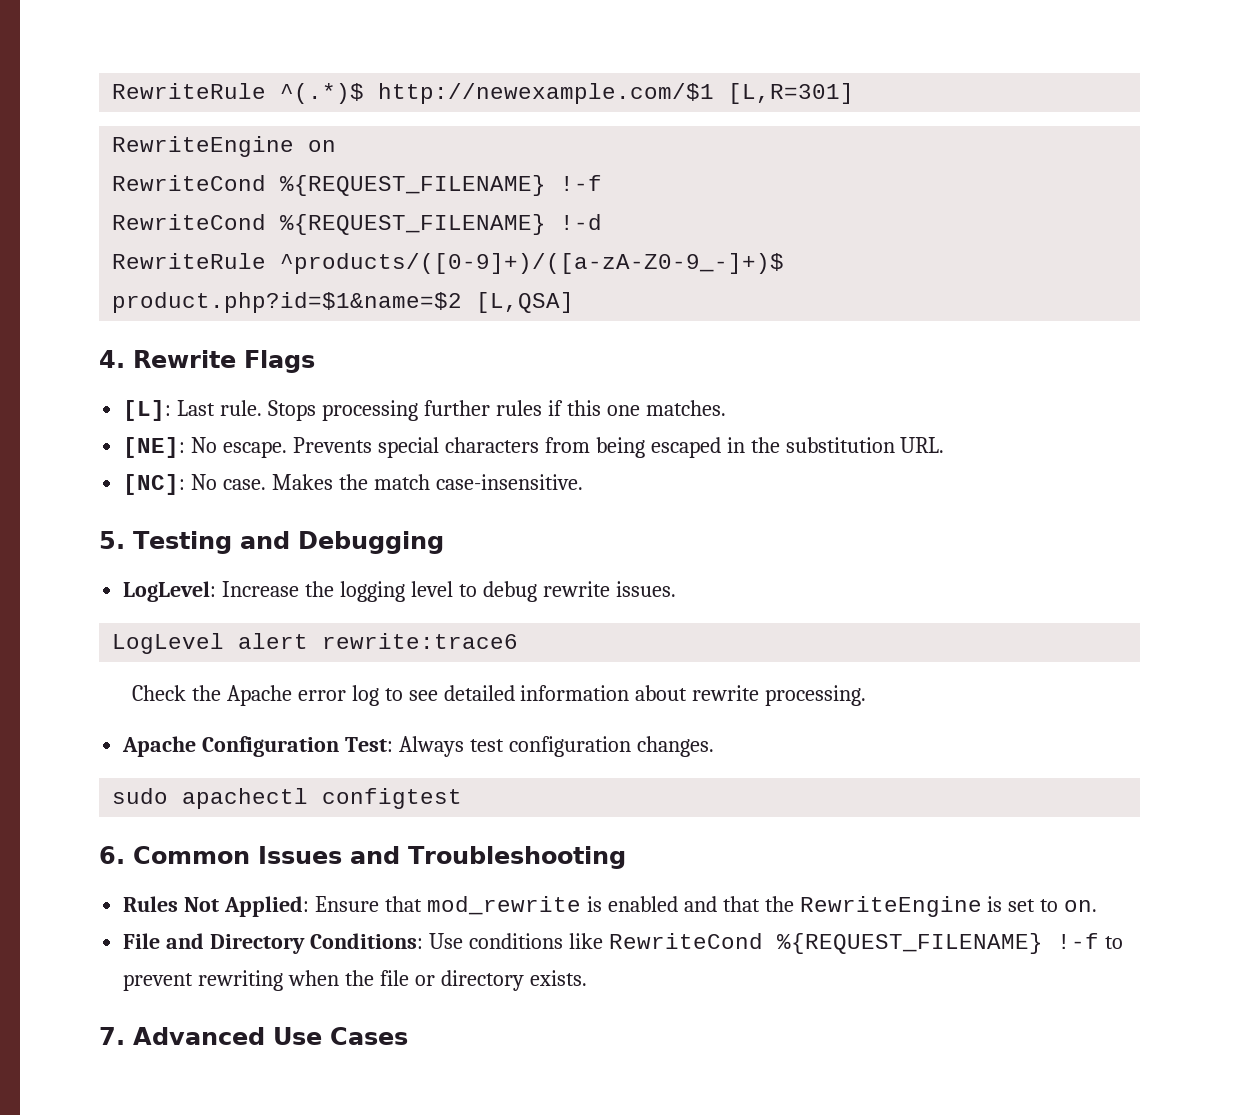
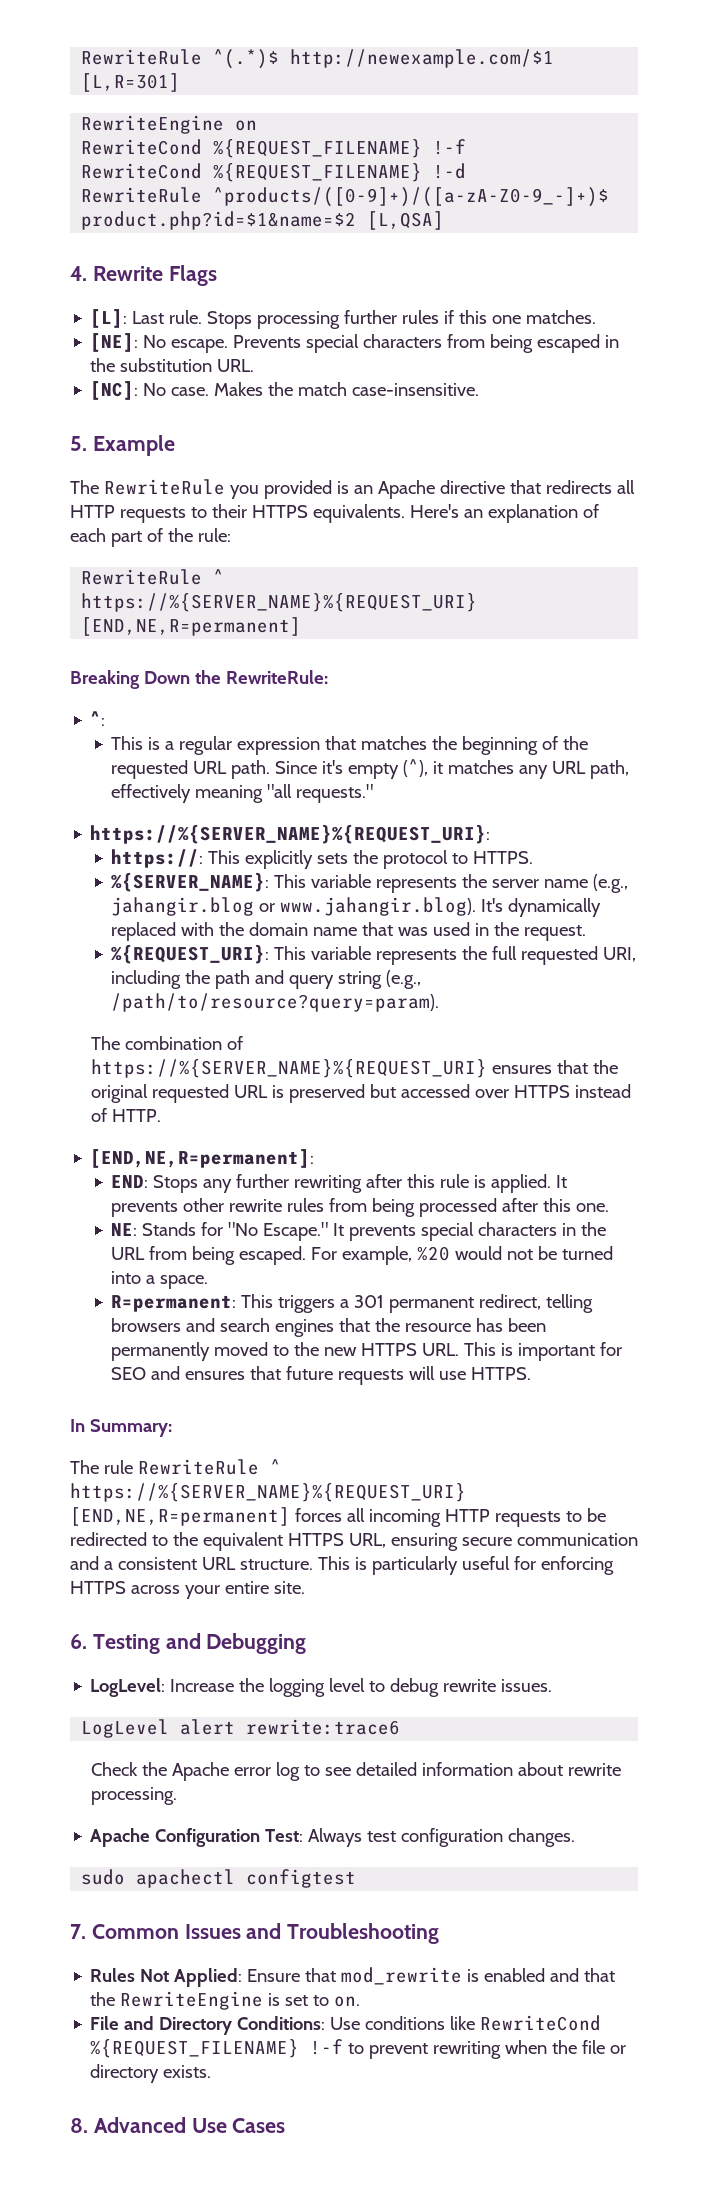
(125, 540) none -> [92,435,175,456] [70,479,635,499] [70,504,599,523] [70,528,231,547] [81,569,225,585] [81,593,478,612] [81,617,302,636] [70,670,328,689] [90,711,106,726] [111,736,589,755] [111,759,630,779] [111,784,374,803] [90,824,491,844] [111,849,534,869] [111,872,629,893] [111,897,602,917] [111,922,587,941] [111,944,637,965] [111,970,422,989] [111,993,440,1012] [90,1036,243,1050] [90,1059,618,1078] [90,1084,631,1103] [90,1108,161,1122] [90,1149,315,1168] [111,1174,568,1193] [111,1198,610,1217] [111,1222,607,1241] [111,1246,614,1265] [111,1271,209,1289] [111,1294,594,1313] [111,1318,547,1337] [111,1342,623,1361] [111,1366,532,1385] [70,1419,172,1437] [70,1459,281,1475] [70,1483,466,1502] [70,1507,606,1527] [70,1532,638,1551] [70,1556,614,1575] [70,1581,305,1599] [70,1634,87,1649] Example // The RewriteRule you provided is an Apache directive that redirects all HTTP requests to their HTTPS equivalents. Here's an explanation of each part of the rule: // RewriteRule ^ https://%{SERVER_NAME}%{REQUEST_URI} [END,NE,R=permanent] // Breaking Down the RewriteRule: // ^: // This is a regular expression that matches the beginning of the requested URL path. Since it's empty (^), it matches any URL path, effectively meaning "all requests." // https://%{SERVER_NAME}%{REQUEST_URI}: // https://: This explicitly sets the protocol to HTTPS. // %{SERVER_NAME}: This variable represents the server name (e.g., jahangir.blog or www.jahangir.blog). It's dynamically replaced with the domain name that was used in the request. // %{REQUEST_URI}: This variable represents the full requested URI, including the path and query string (e.g., /path/to/resource?query=param). // The combination of https://%{SERVER_NAME}%{REQUEST_URI} ensures that the original requested URL is preserved but accessed over HTTPS instead of HTTP. // [END,NE,R=permanent]: // END: Stops any further rewriting after this rule is applied. It prevents other rewrite rules from being processed after this one. // NE: Stands for "No Escape." It prevents special characters in the URL from being escaped. For example, %20 would not be turned into a space. // R=permanent: This triggers a 301 permanent redirect, telling browsers and search engines that the resource has been permanently moved to the new HTTPS URL. This is important for SEO and ensures that future requests will use HTTPS. // In Summary: // The rule RewriteRule ^ https://%{SERVER_NAME}%{REQUEST_URI} [END,NE,R=permanent] forces all incoming HTTP requests to be redirected to the equivalent HTTPS URL, ensuring secure communication and a consistent URL structure. This is particularly useful for enforcing HTTPS across your entire site. // 6.
[99,846,125,864] 6. -> [70,1924,86,1939] 7.
[99,1027,125,1045] 7. -> [70,2118,88,2133] 8.

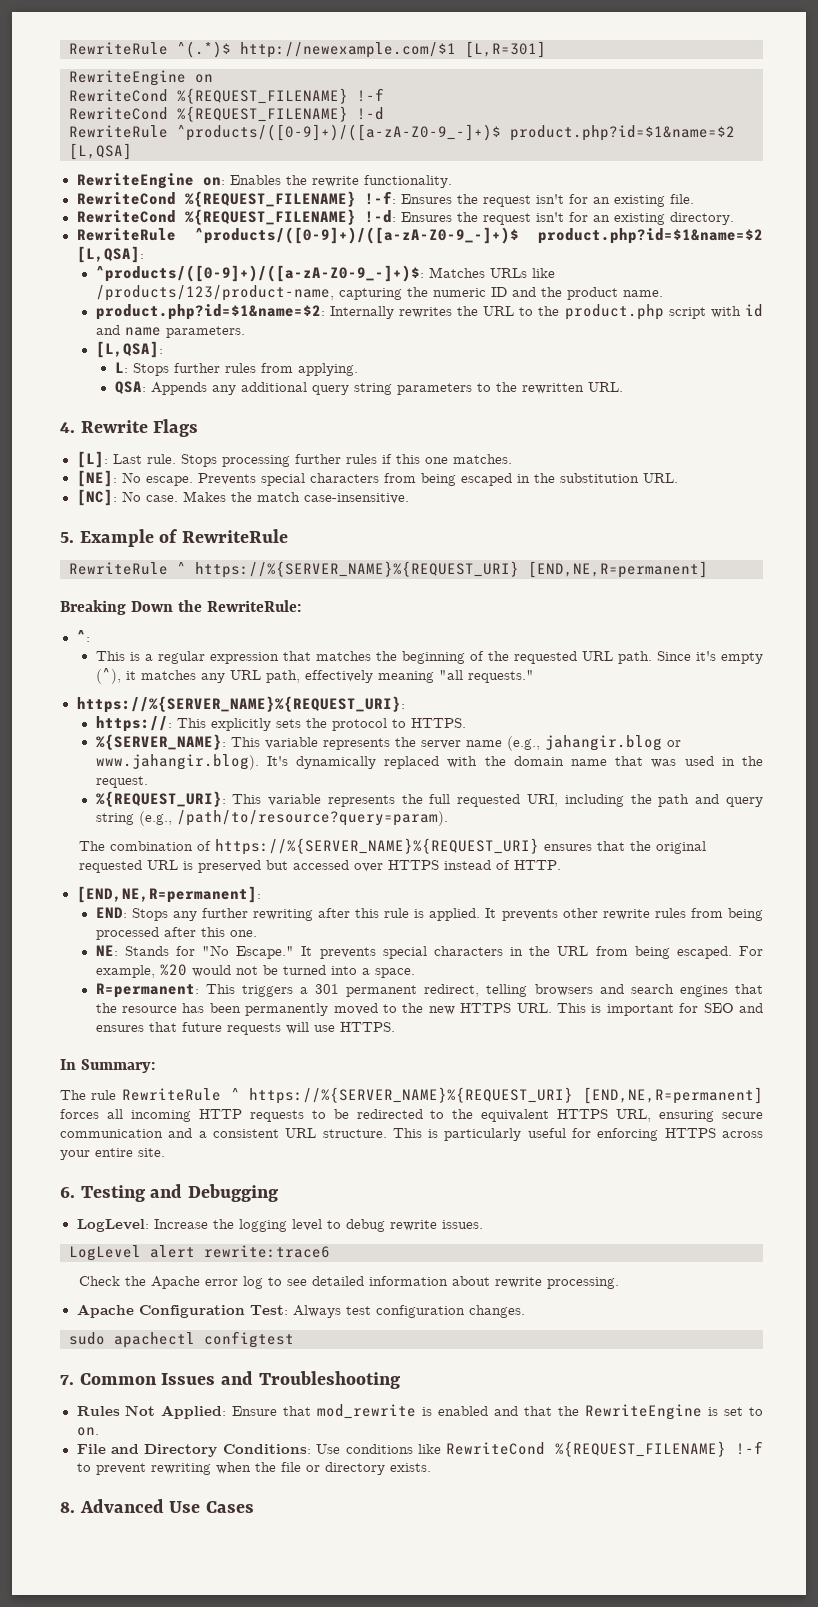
(445, 220) none -> [76,173,452,189] [76,191,694,207] [76,209,734,225] [76,227,763,244] [76,246,144,263] [95,265,555,282] [95,285,663,301] [95,304,763,320] [95,325,245,338] [95,341,163,358] [114,362,358,376] [114,381,623,395] // RewriteEngine on: Enables the rewrite functionality. // RewriteCond %{REQUEST_FILENAME} !-f: Ensures the request isn't for an existing file. // RewriteCond %{REQUEST_FILENAME} !-d: Ensures the request isn't for an existing directory. // RewriteRule ^products/([0-9]+)/([a-zA-Z0-9_-]+)$ product.php?id=$1&name=$2 [L,QSA]: // ^products/([0-9]+)/([a-zA-Z0-9_-]+)$: Matches URLs like /products/123/product-name, capturing the numeric ID and the product name. // product.php?id=$1&name=$2: Internally rewrites the URL to the product.php script with id and name parameters. // [L,QSA]: // L: Stops further rules from applying. // QSA: Appends any additional query string parameters to the rewritten URL.
[70,479,635,499] [70,504,599,523] [70,528,231,547] // The RewriteRule you provided is an Apache directive that redirects all HTTP requests to their HTTPS equivalents. Here's an explanation of each part of the rule: -> [159,529,289,543] of RewriteRule

